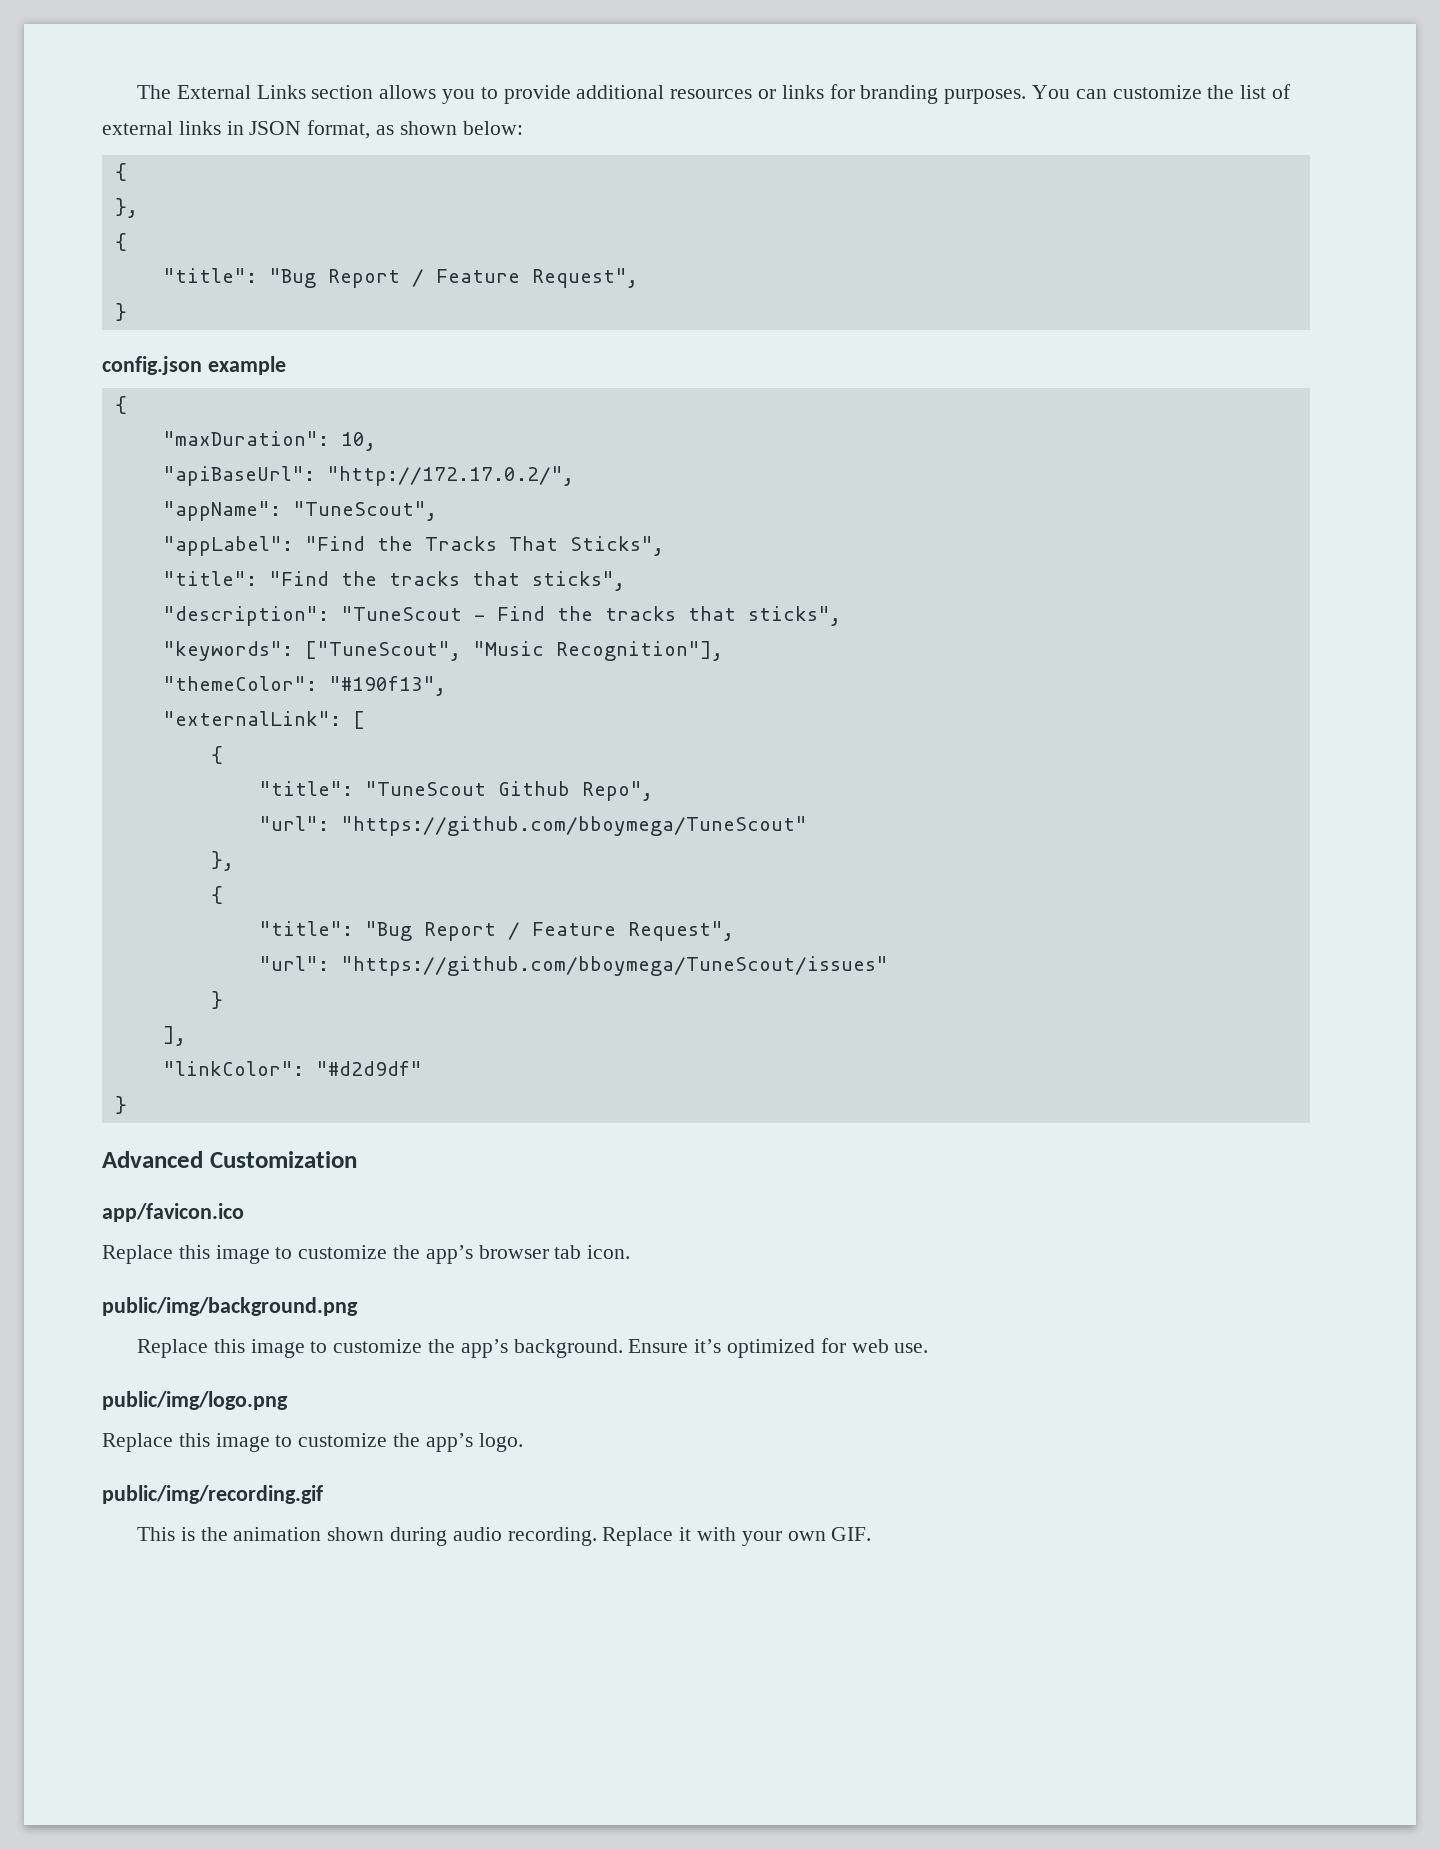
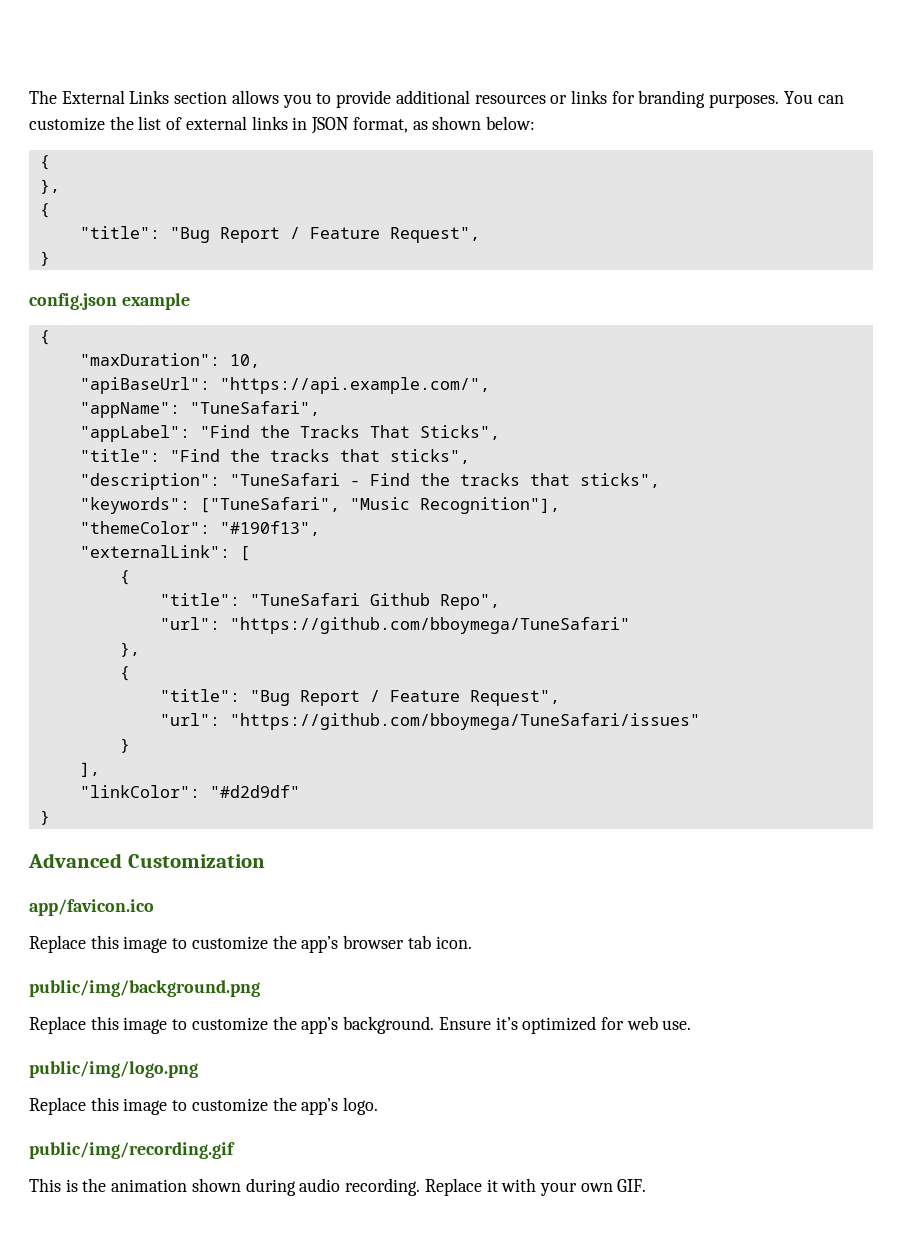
[326,466,574,486] "http://172.17.0.2/", -> [219,377,490,394] "https://api.example.com/",
[292,501,437,521] "TuneScout", -> [189,401,320,416] "TuneSafari",
[340,606,462,621] "TuneScout -> [229,473,340,486] "TuneSafari
[304,641,461,661] ["TuneScout", -> [199,497,340,513] ["TuneSafari",
[364,781,486,796] "TuneScout -> [249,593,360,606] "TuneSafari
[340,816,807,836] "https://github.com/bboymega/TuneScout" -> [229,617,630,634] "https://github.com/bboymega/TuneSafari"
[340,956,888,976] "https://github.com/bboymega/TuneScout/issues" -> [229,713,700,730] "https://github.com/bboymega/TuneSafari/issues"

